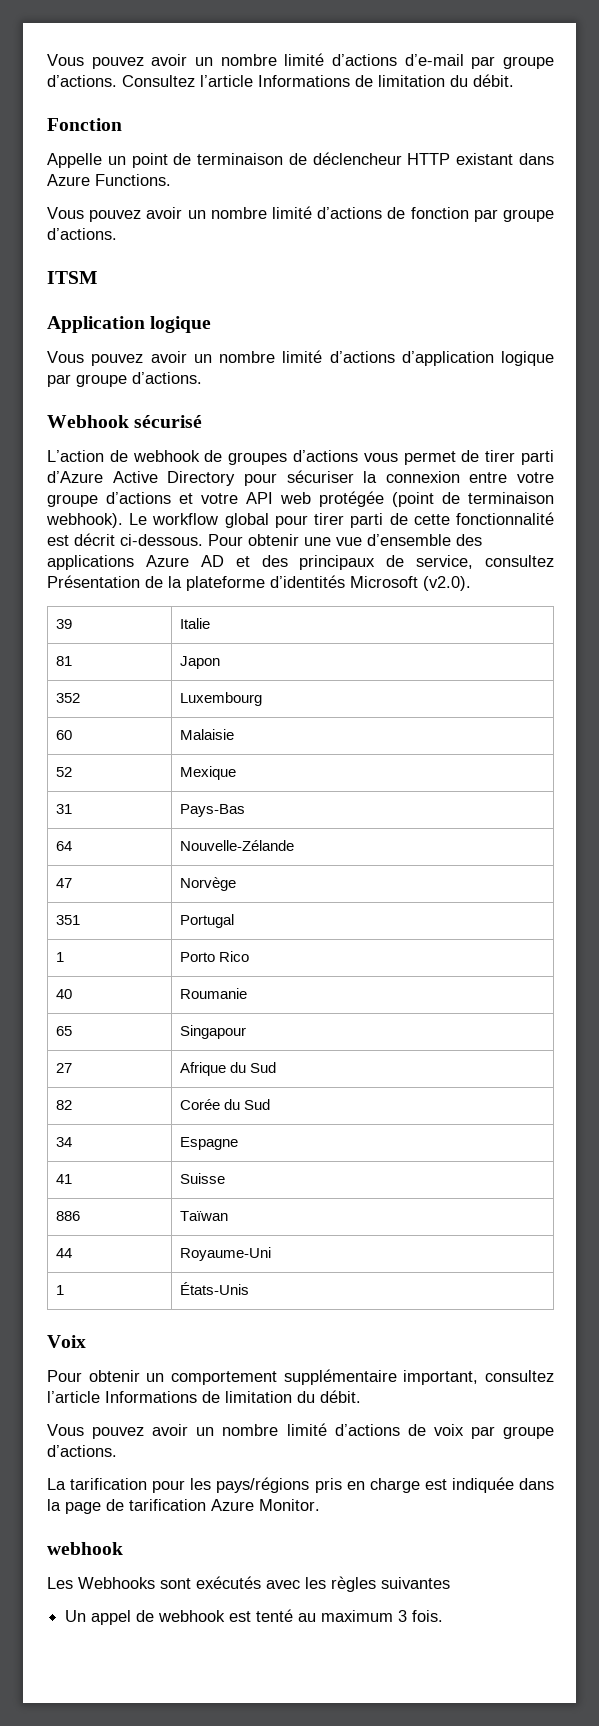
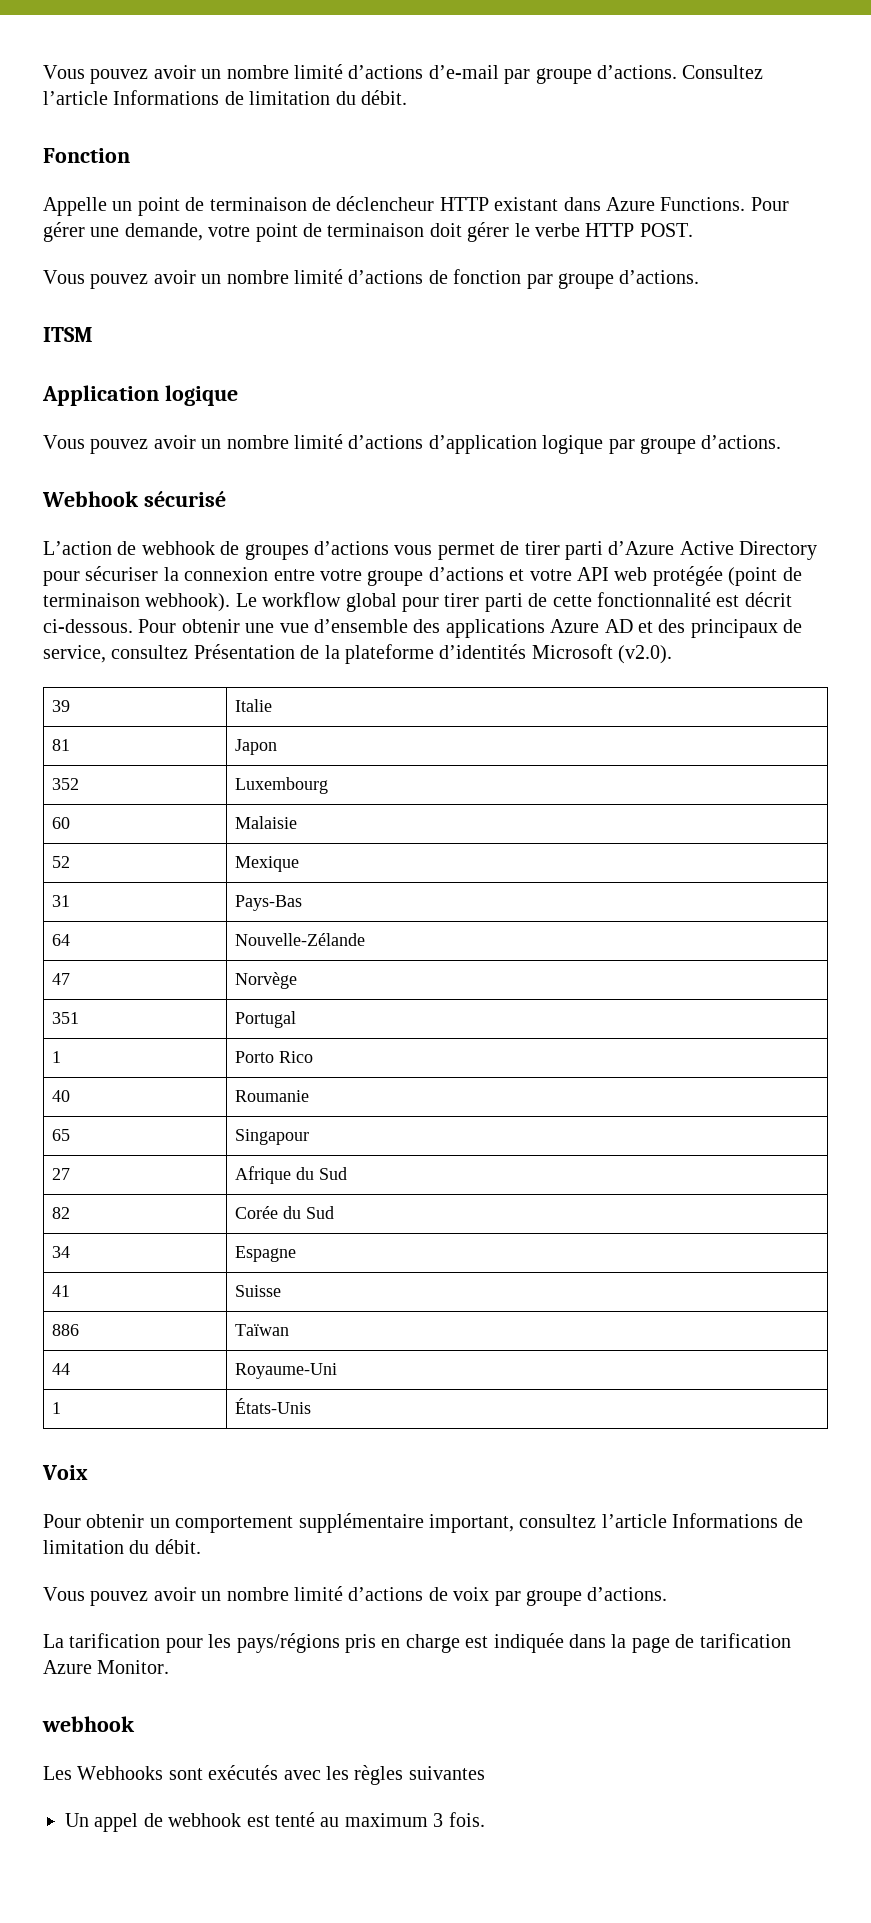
(171, 180) none -> [750,197,789,211] [43,222,693,242] Pour gérer une demande, votre point de terminaison doit gérer le verbe HTTP POST.

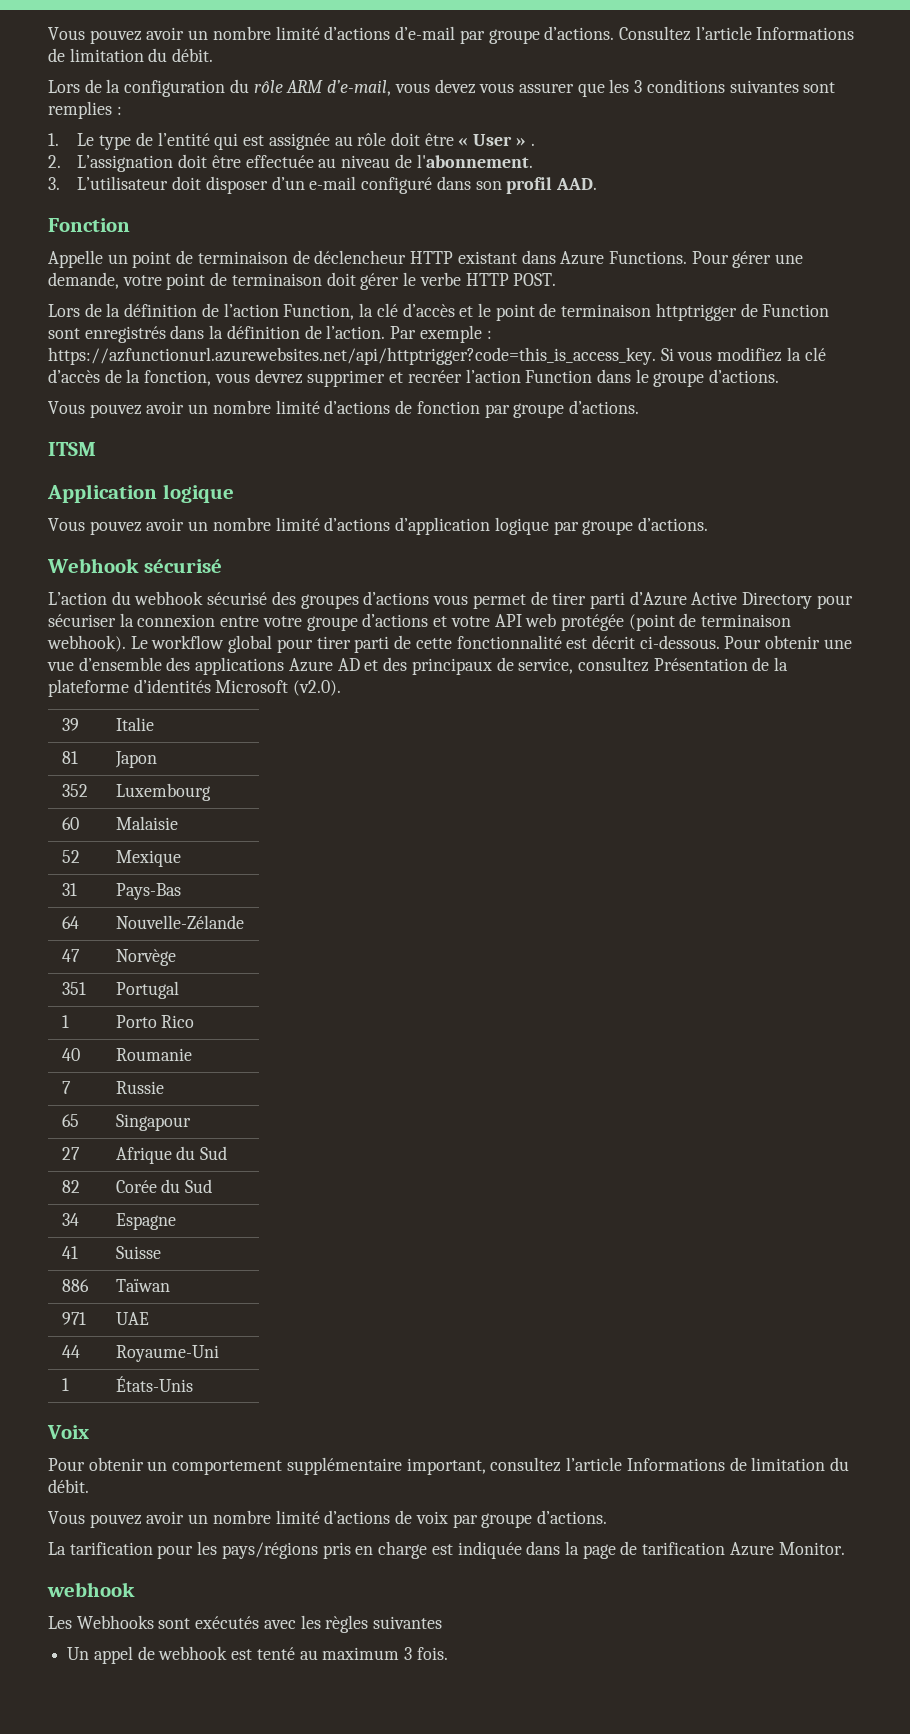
(407, 97) none -> [48,79,836,97] [48,101,122,119] [48,132,535,150] [48,154,533,172] [48,176,597,194] // Lors de la configuration du rôle ARM d’e-mail, vous devez vous assurer que les 3 conditions suivantes sont remplies : // 1. Le type de l’entité qui est assignée au rôle doit être « User » . // 2. L’assignation doit être effectuée au niveau de l'abonnement. // 3. L’utilisateur doit disposer d’un e-mail configuré dans son profil AAD.
(693, 230) none -> [48,303,830,321] [48,325,492,343] [48,347,826,365] [48,369,780,387] // Lors de la définition de l’action Function, la clé d’accès et le point de terminaison httptrigger de Function sont enregistrés dans la définition de l’action. Par exemple : https://azfunctionurl.azurewebsites.net/api/httptrigger?code=this_is_access_key. Si vous modifiez la clé d’accès de la fonction, vous devrez supprimer et recréer l’action Function dans le groupe d’actions.
[117,541,240,555] de webhook de -> [111,591,296,605] du webhook sécurisé des
(309, 1096) none -> [61,1081,71,1094] [115,1081,164,1094] // 7 | Russie
(289, 1330) none -> [61,1312,86,1325] [115,1312,149,1325] // 971 | UAE

